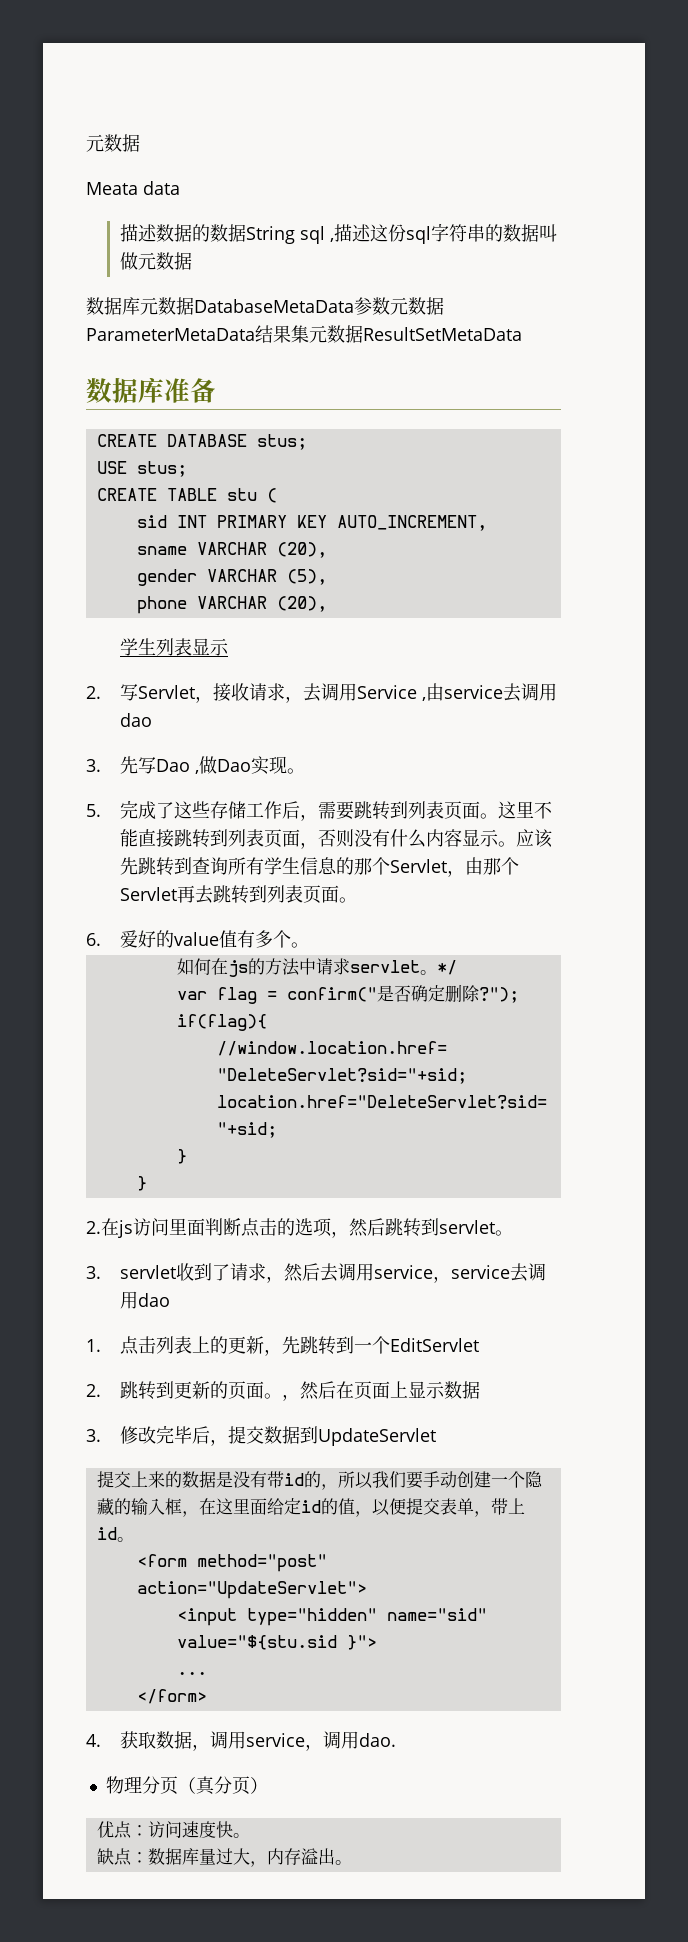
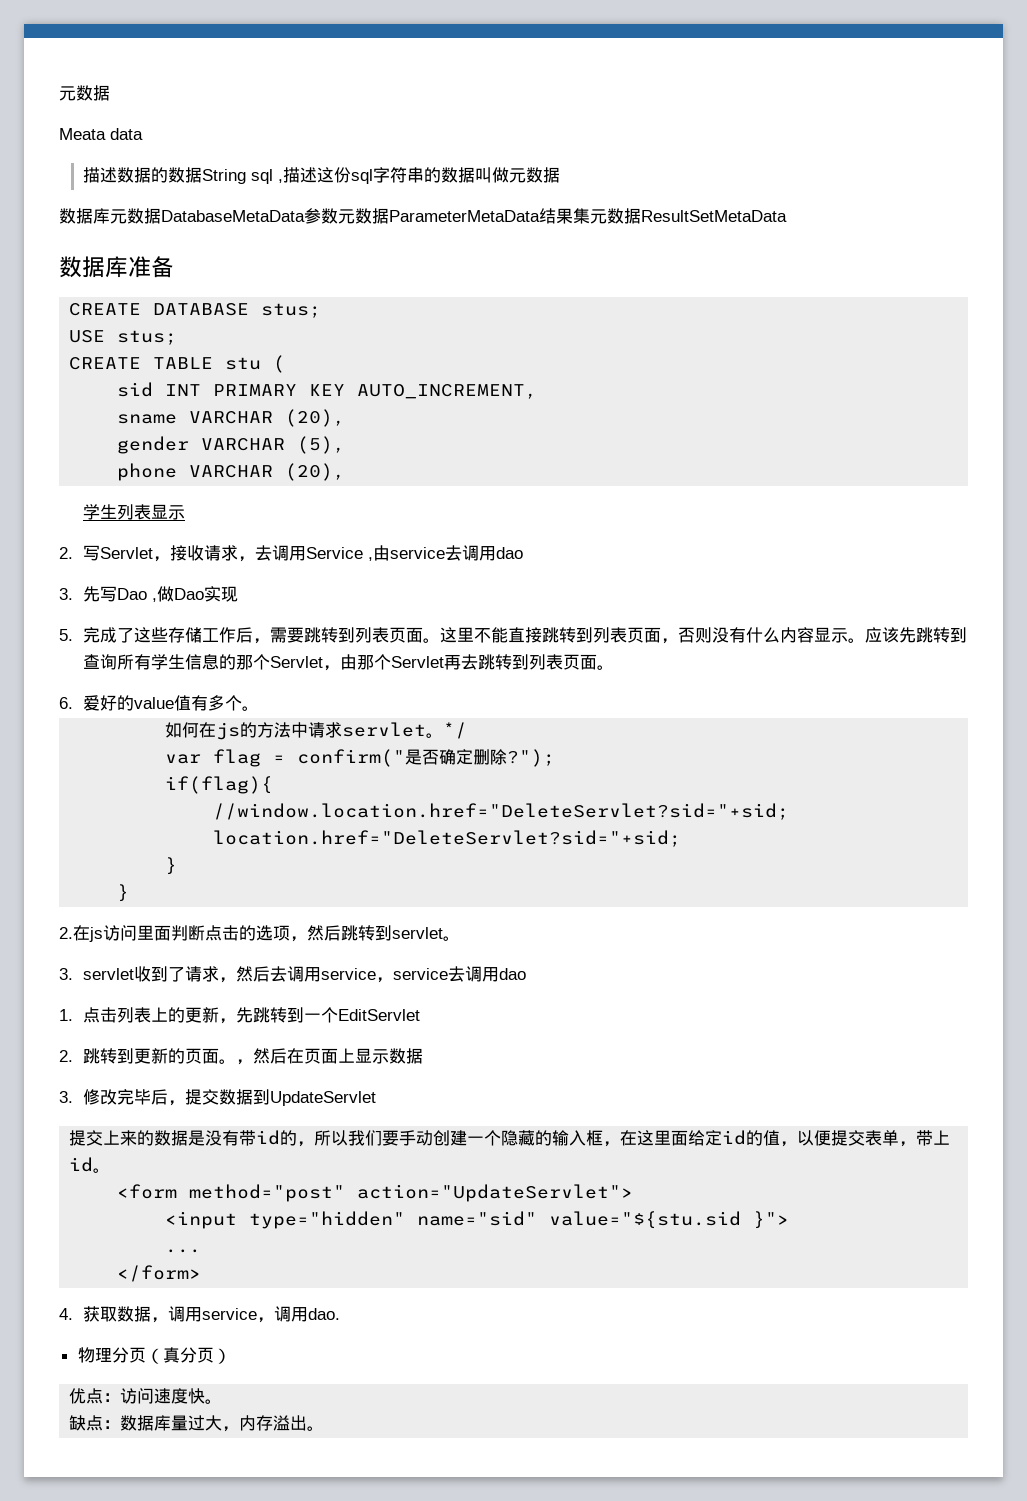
[286,768,305,774] 。 -> (239, 594) none

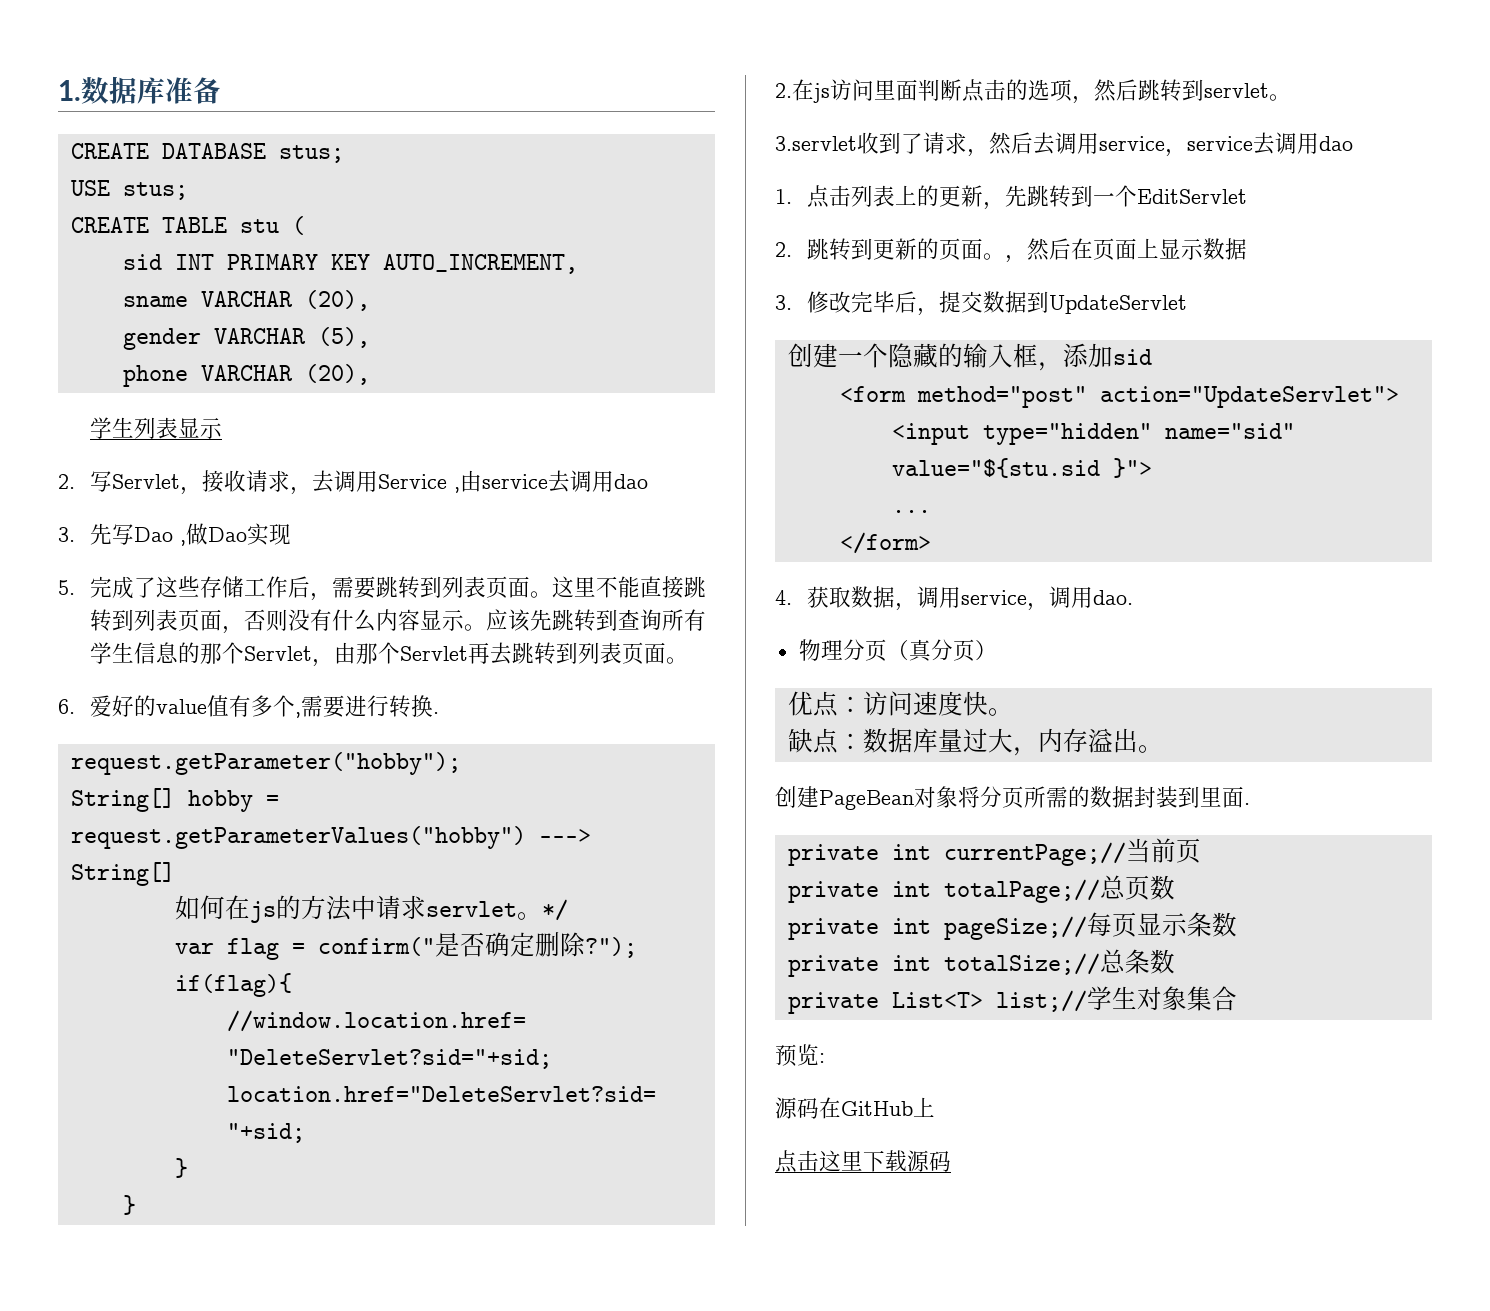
[59,85,110,101] [59,128,143,140] [83,167,561,184] [59,208,787,224] 元数据 // Meata data // 描述数据的数据String sql ,描述这份sql字符串的数据叫做元数据 // 数据库元数据DatabaseMetaData参数元数据ParameterMetaData结果集元数据ResultSetMetaData // -> [58,80,81,101] 1.
[242,706,260,711] 。 -> [294,695,439,718] [70,752,461,775] [70,788,279,812] [70,826,591,849] [70,862,175,886] ,需要进行转换. // request.getParameter("hobby"); // String[] hobby = request.getParameterValues("hobby") ---> String[]
[59,968,135,980] 3. servlet -> [775,136,857,151] 3.servlet
[69,1130,434,1147] 提交上来的数据是没有带id的，所以我们要手动 -> (1187, 304) none
[620,1130,951,1147] [69,1157,111,1173] 在这里面给定id的值，以便提交表单，带上id。 -> [1062,343,1152,368] 添加sid
(325, 1428) none -> [775,786,1250,810] [787,838,1201,866] [787,875,1175,903] [787,912,1237,940] [787,949,1175,977] [787,986,1237,1014] [775,1044,825,1067] [775,1097,935,1119] [775,1150,951,1173] // 创建PageBean对象将分页所需的数据封装到里面. // private int currentPage;//当前页 // private int totalPage;//总页数 // private int pageSize;//每页显示条数 // private int totalSize;//总条数 // private List<T> list;//学生对象集合 // 预览: // 源码在GitHub上 // 点击这里下载源码

